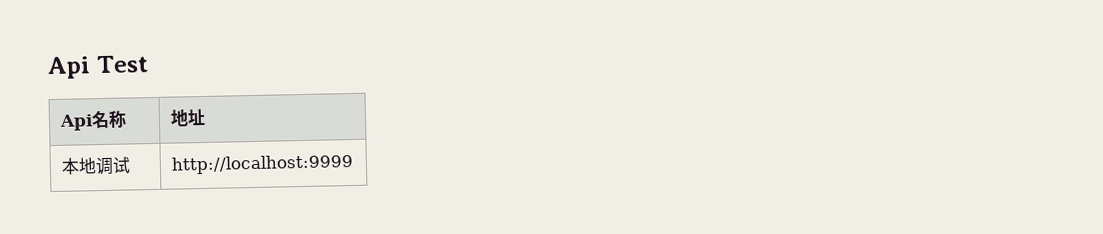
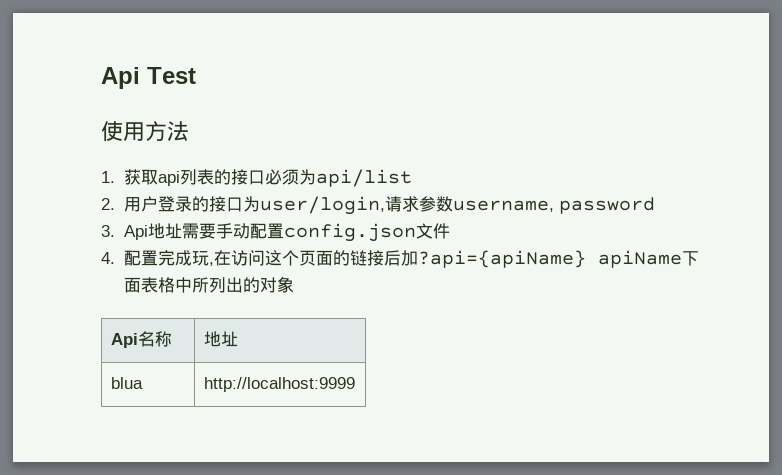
(149, 64) none -> [101,121,189,141] [101,169,412,187] [101,196,655,215] [101,223,450,242] [101,250,699,268] [123,276,294,293] // 使用方法 // 1.获取api列表的接口必须为api/list // 2.用户登录的接口为user/login,请求参数username, password // 3. Api地址需要手动配置config.json文件 // 4.配置完成玩,在访问这个页面的链接后加?api={apiName} apiName下面表格中所列出的对象
[60,156,131,176] 本地调试 -> [110,377,143,389] blua

